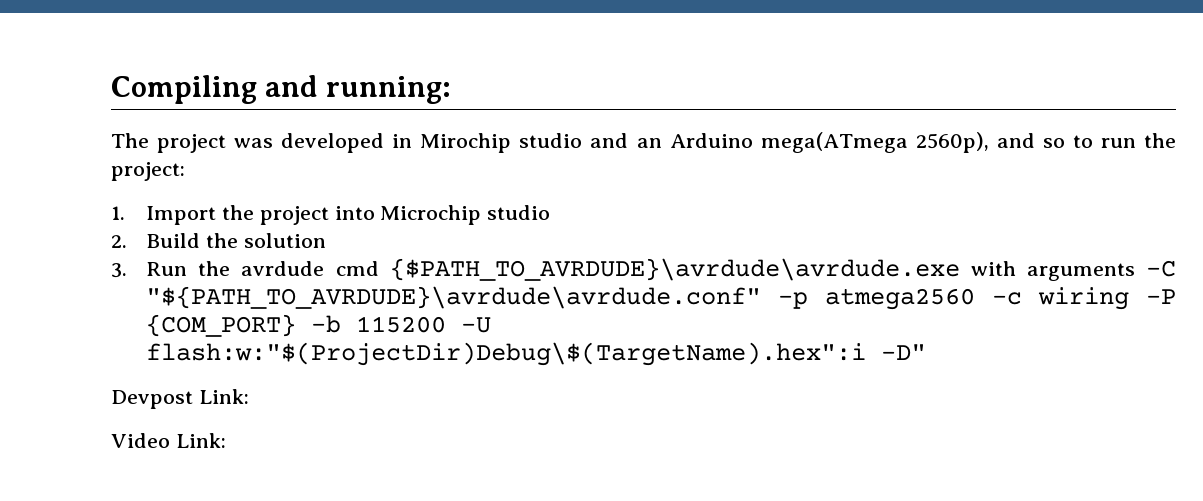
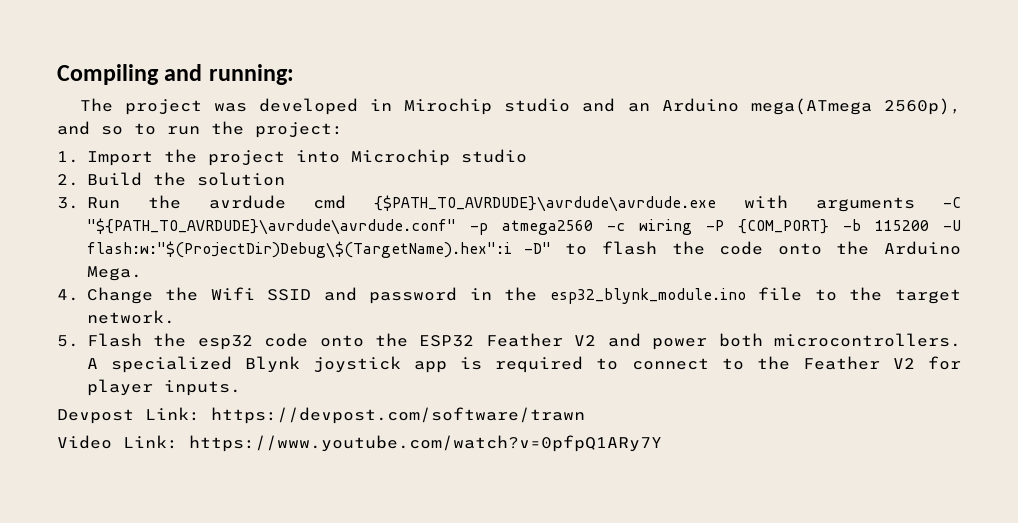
(927, 352) none -> [565,241,961,255] [86,266,142,281] [57,287,961,304] [86,310,175,324] [57,333,961,350] [86,356,961,373] [86,379,241,396] to flash the code onto the Arduino Mega. // 4. Change the Wifi SSID and password in the esp32_blynk_module.ino file to the target network. // 5. Flash the esp32 code onto the ESP32 Feather V2 and power both microcontrollers. A specialized Blynk joystick app is required to connect to the Feather V2 for player inputs.
(249, 396) none -> [211,407,585,424] https://devpost.com/software/trawn
(226, 440) none -> [189,435,662,452] https://www.youtube.com/watch?v=0pfpQ1ARy7Y

